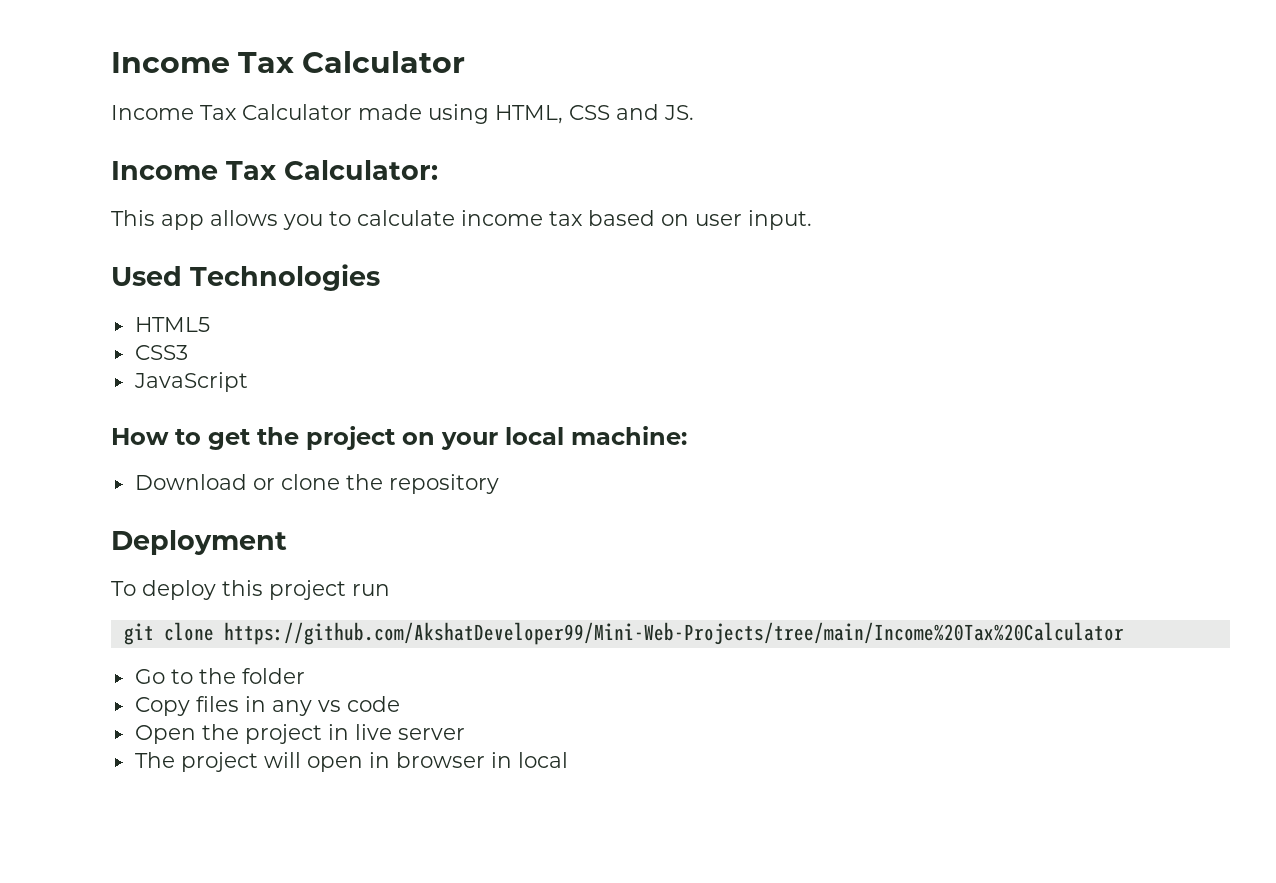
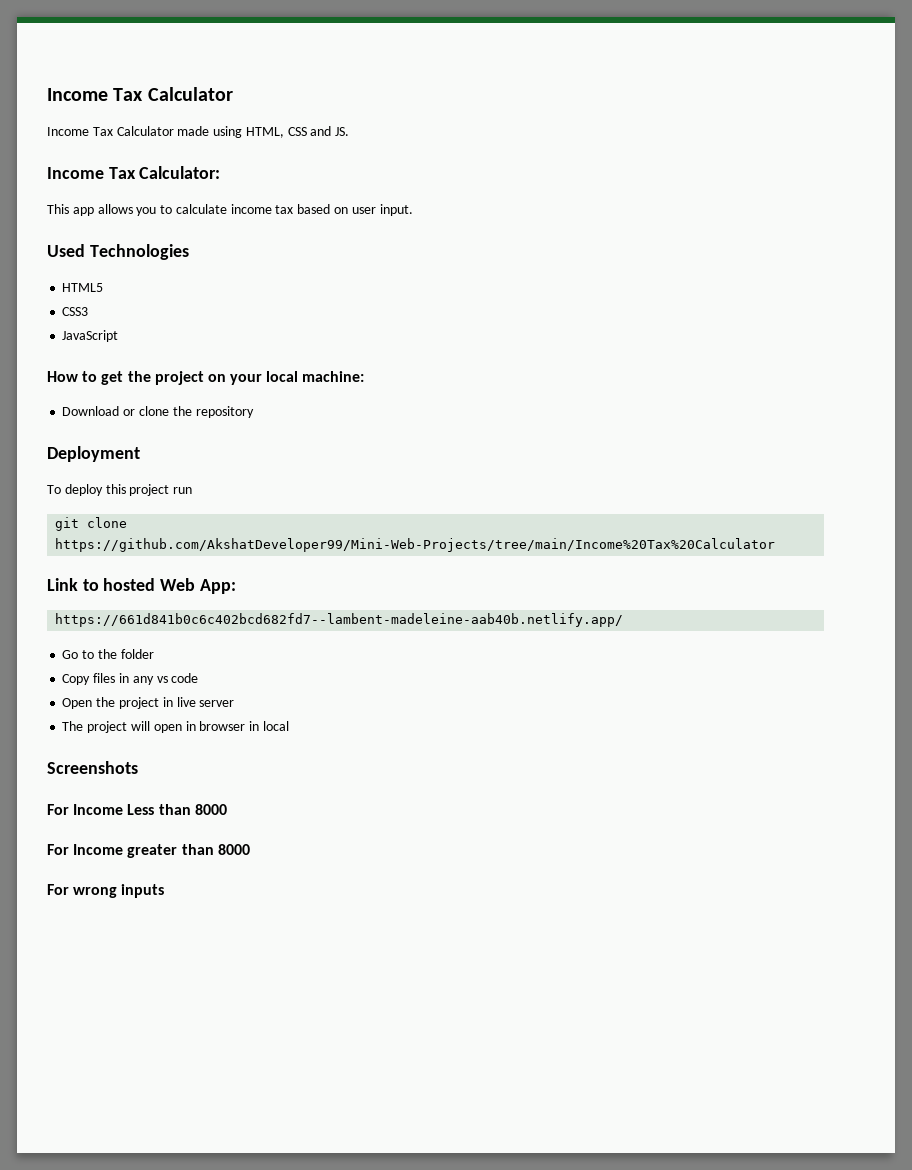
(1124, 633) none -> [47,578,236,594] [55,613,624,627] // Link to hosted Web App: // https://661d841b0c6c402bcd682fd7--lambent-madeleine-aab40b.netlify.app/
(568, 760) none -> [47,761,138,774] [47,804,227,815] [47,844,250,858] [47,884,165,898] // Screenshots // For Income Less than 8000 // For Income greater than 8000 // For wrong inputs

